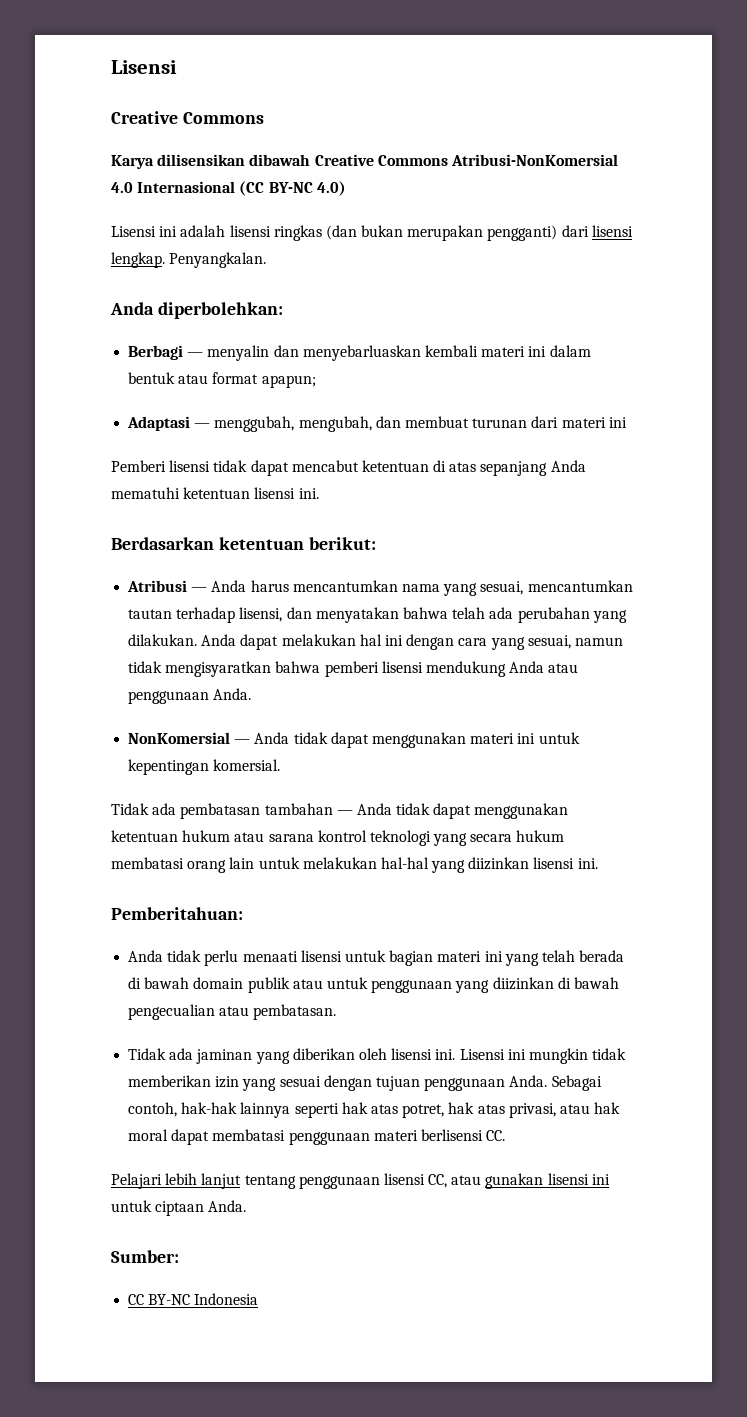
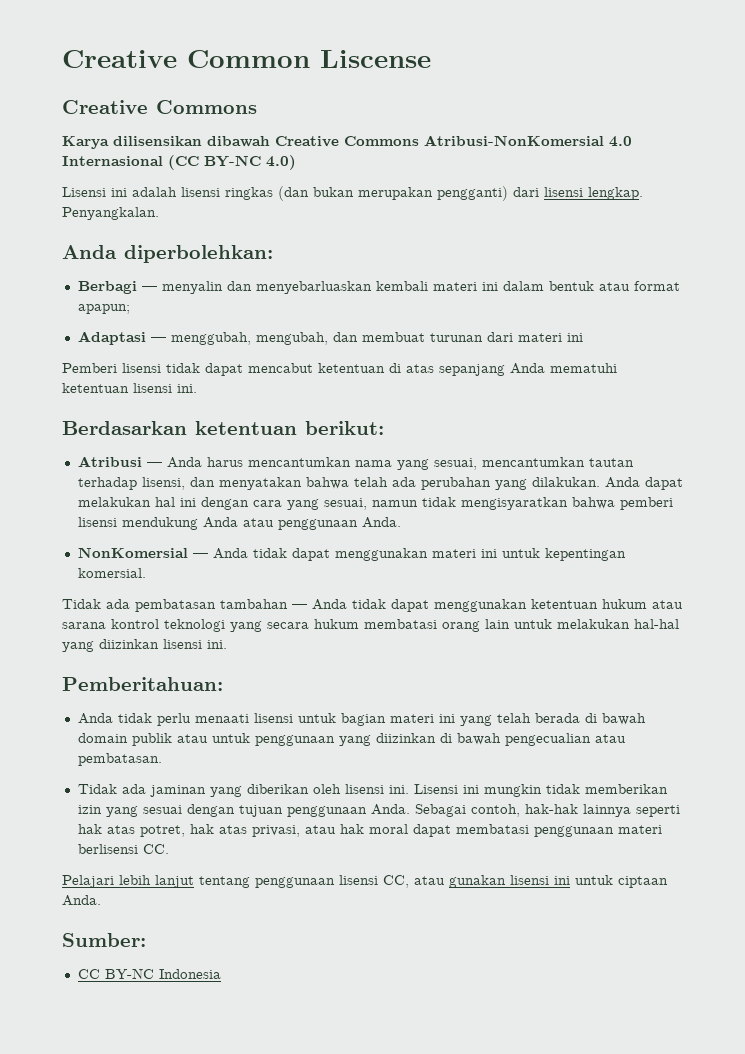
[111,60,177,74] Lisensi -> [62,50,431,68] Creative Common Liscense

